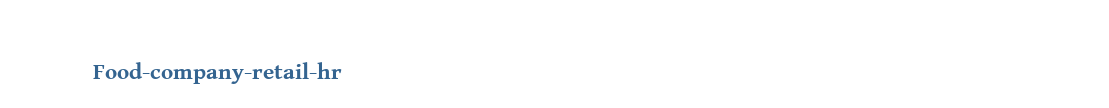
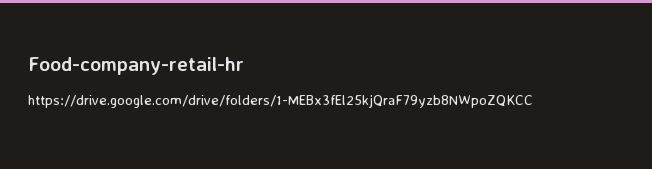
(342, 73) none -> [28,94,533,108] // https://drive.google.com/drive/folders/1-MEBx3fEl25kjQraF79yzb8NWpoZQKCC

